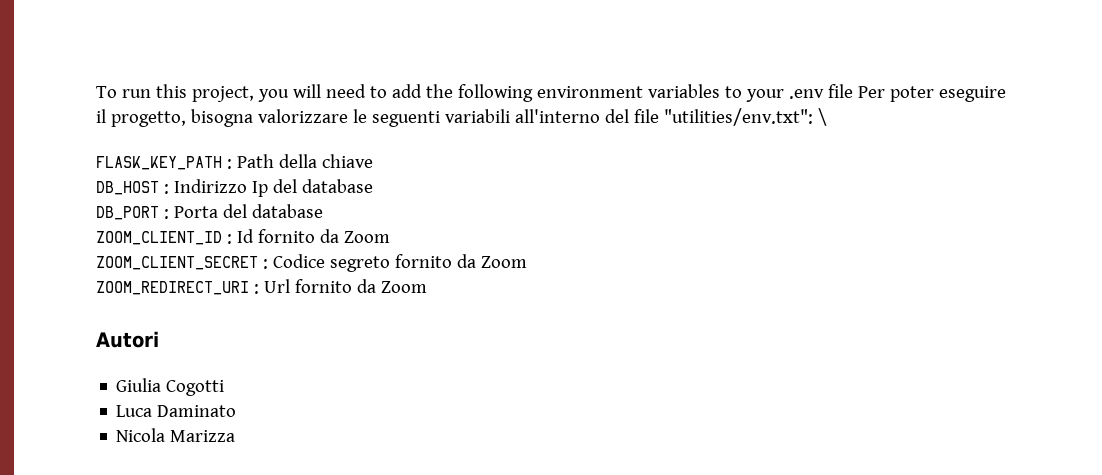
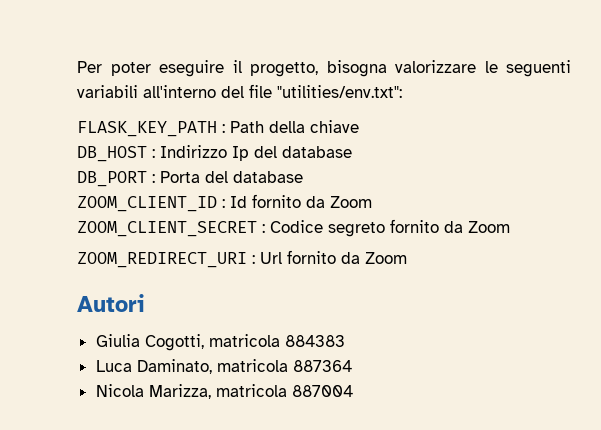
[96,84,853,102] To run this project, you will need to add the following environment variables to your .env file -> (77, 67) none
[817,108,827,126] \ -> (402, 91) none
[166,380,225,396] [116,405,237,417] [116,428,236,442] Cogotti // Luca Daminato // Nicola Marizza -> [144,334,345,351] [95,359,352,374] [95,384,353,399] Cogotti, matricola 884383 // Luca Daminato, matricola 887364 // Nicola Marizza, matricola 887004

